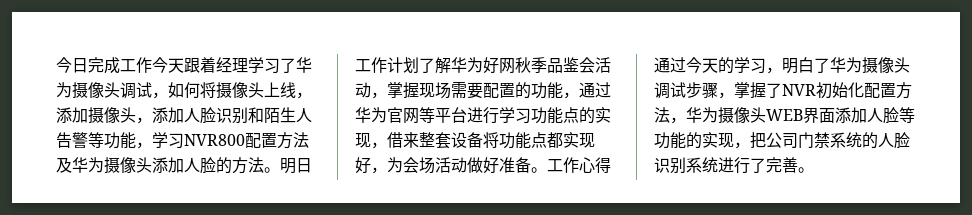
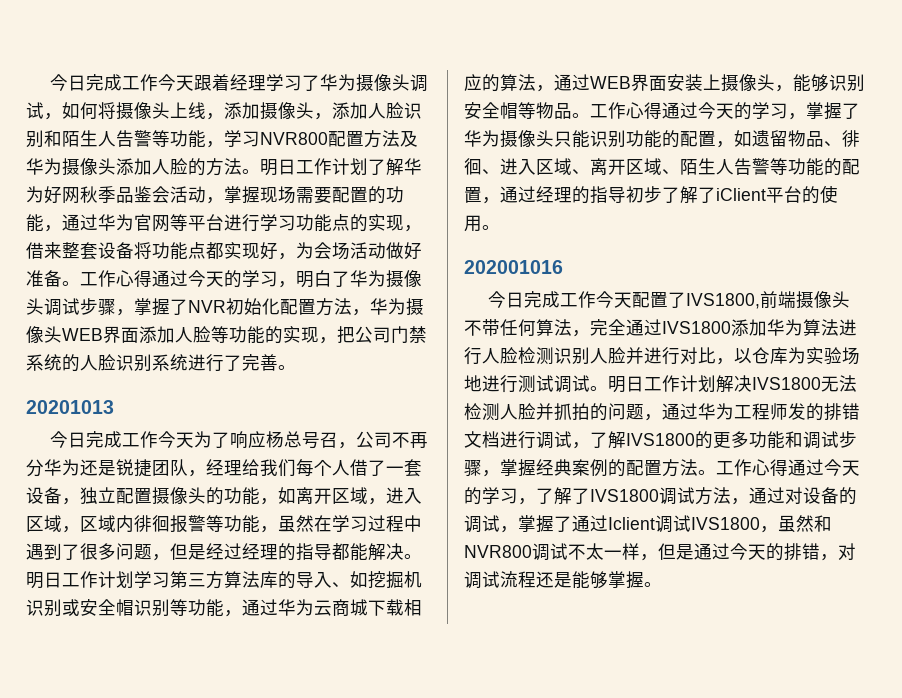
(814, 170) none -> [26,400,114,414] [50,431,429,449] [26,459,422,477] [26,487,422,505] [26,515,422,533] [26,543,422,561] [26,571,422,589] [26,599,422,617] [464,74,865,92] [464,102,860,120] [464,130,860,148] [464,158,860,176] [464,185,838,204] [464,215,500,232] [464,260,563,274] [488,291,851,309] [464,319,857,337] [464,347,860,365] [464,375,857,393] [464,403,860,421] [464,431,857,449] [464,459,860,477] [464,487,857,505] [464,515,832,533] [464,543,856,561] [464,571,662,589] // 20201013 // 今日完成工作今天为了响应杨总号召，公司不再分华为还是锐捷团队，经理给我们每个人借了一套设备，独立配置摄像头的功能，如离开区域，进入区域，区域内徘徊报警等功能，虽然在学习过程中遇到了很多问题，但是经过经理的指导都能解决。明日工作计划学习第三方算法库的导入、如挖掘机识别或安全帽识别等功能，通过华为云商城下载相应的算法，通过WEB界面安装上摄像头，能够识别安全帽等物品。工作心得通过今天的学习，掌握了华为摄像头只能识别功能的配置，如遗留物品、徘徊、进入区域、离开区域、陌生人告警等功能的配置，通过经理的指导初步了解了iClient平台的使用。 // 202001016 // 今日完成工作今天配置了IVS1800,前端摄像头不带任何算法，完全通过IVS1800添加华为算法进行人脸检测识别人脸并进行对比，以仓库为实验场地进行测试调试。明日工作计划解决IVS1800无法检测人脸并抓拍的问题，通过华为工程师发的排错文档进行调试，了解IVS1800的更多功能和调试步骤，掌握经典案例的配置方法。工作心得通过今天的学习，了解了IVS1800调试方法，通过对设备的调试，掌握了通过Iclient调试IVS1800，虽然和NVR800调试不太一样，但是通过今天的排错，对调试流程还是能够掌握。

